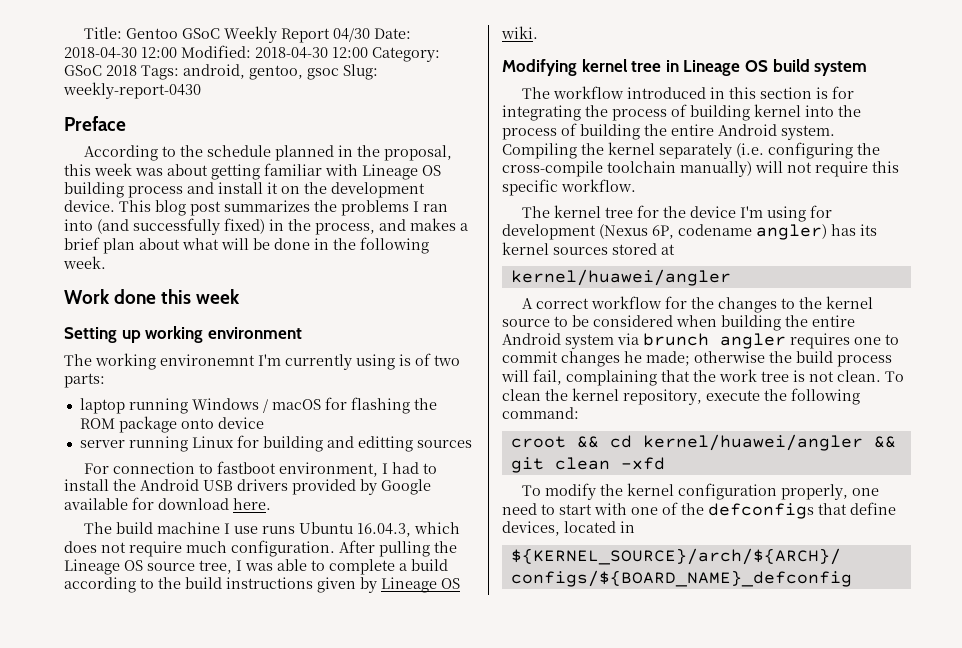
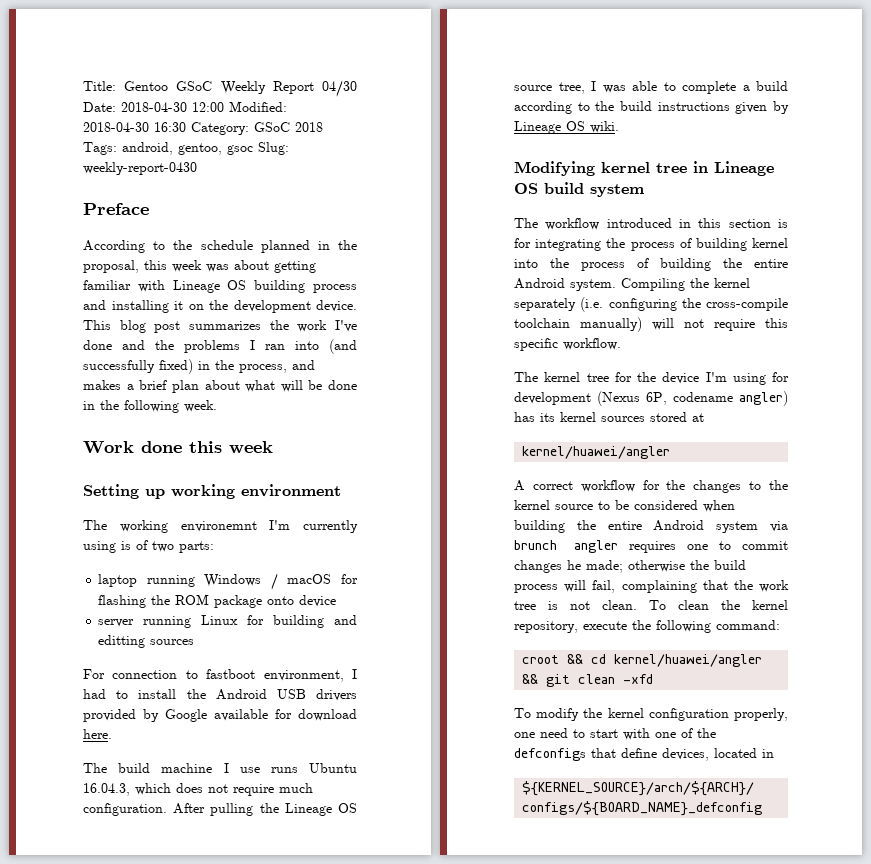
[332,47,368,58] 12:00 -> [154,122,186,132] 16:30
[218,182,263,194] install -> [111,300,169,313] installing
(337, 206) none -> [297,320,357,332] [83,340,174,350] work I've done and the

